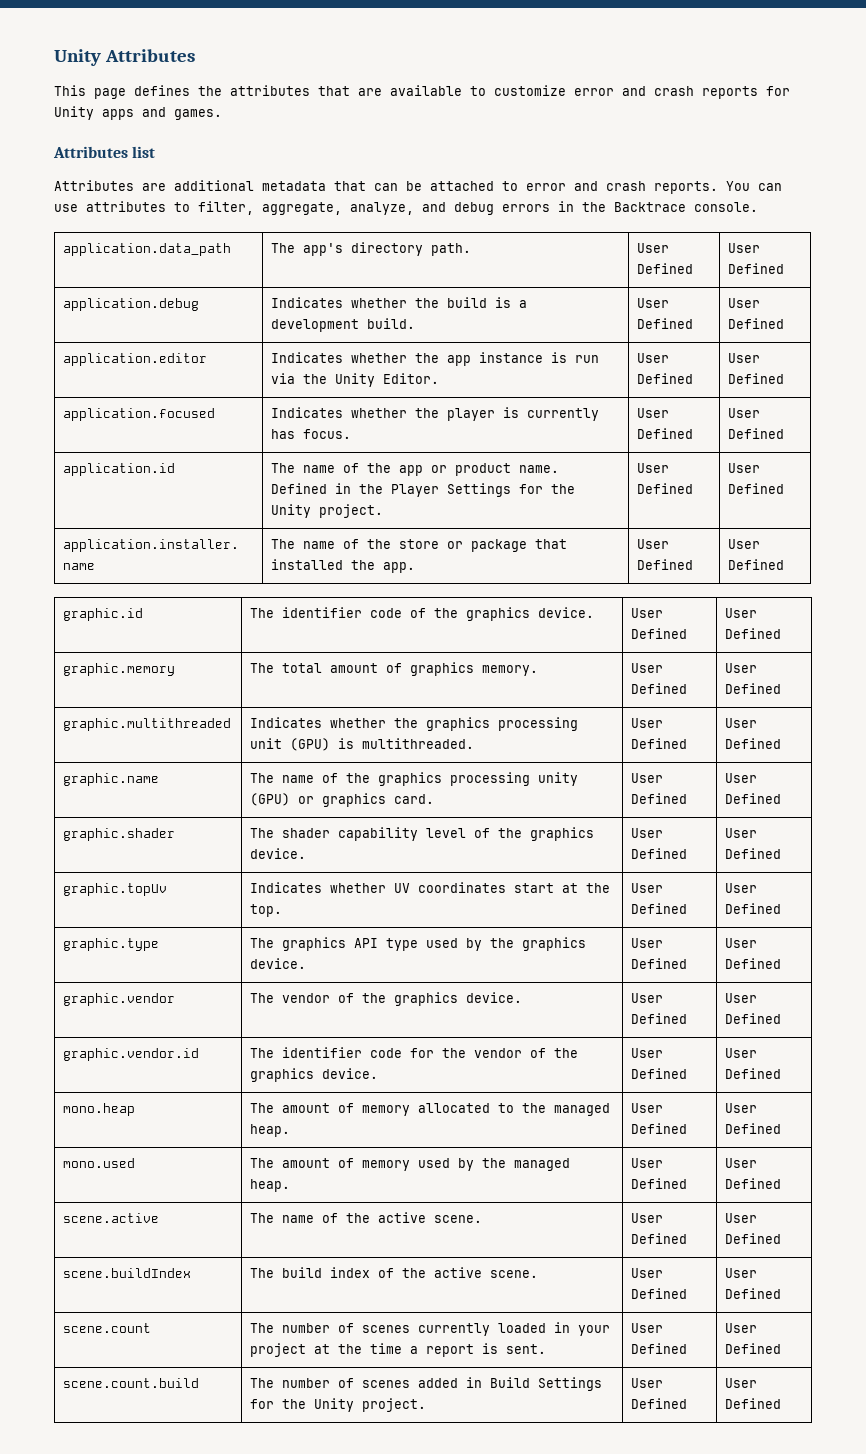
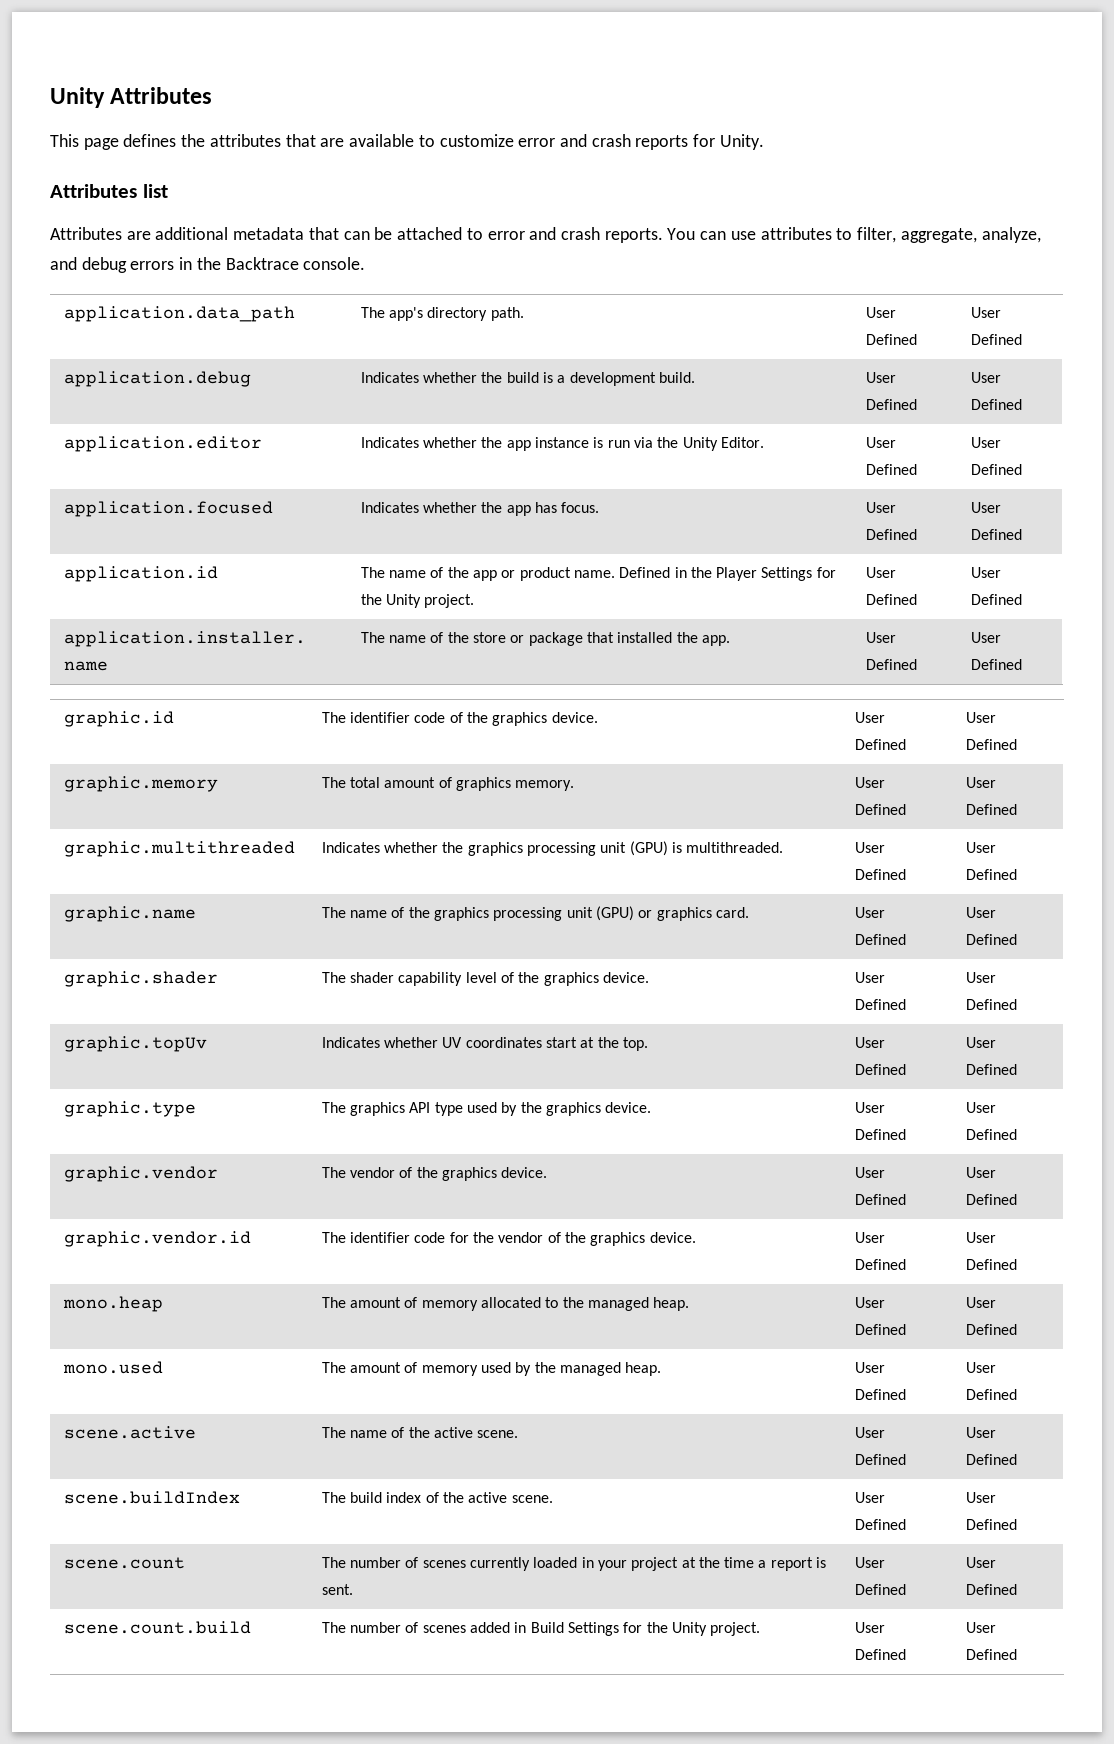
[54,106,222,120] Unity apps and games. -> [719,134,764,150] Unity.
[447,407,600,421] player is currently -> [506,505,531,516] app
[538,772,579,786] unity -> [566,907,593,918] unit

